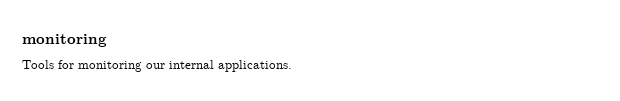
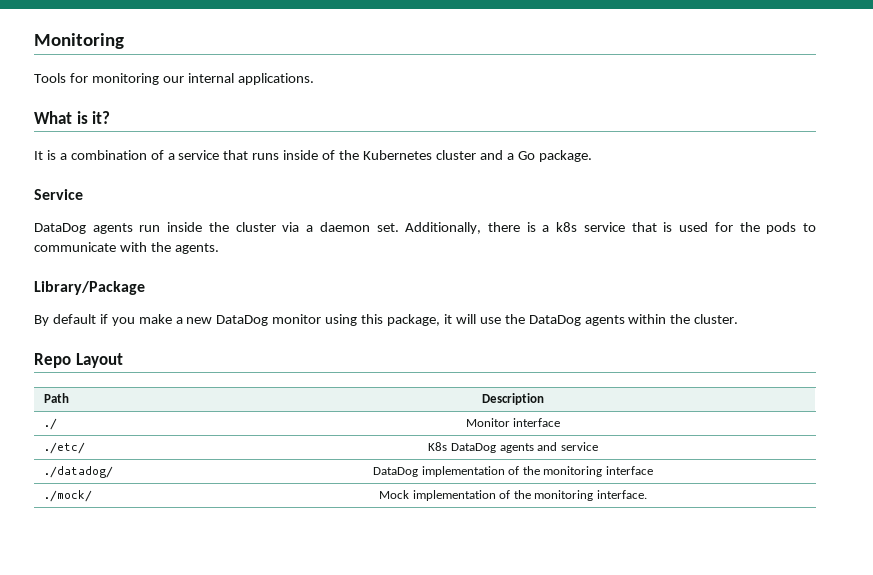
[22,34,107,47] monitoring -> [34,33,124,49] Monitoring
(292, 66) none -> [34,111,111,124] [34,150,592,162] [34,189,83,200] [34,222,817,234] [34,242,219,254] [34,281,145,295] [34,314,739,326] [34,353,123,368] [43,393,69,403] [482,393,544,405] [43,418,57,430] [465,418,561,427] [43,442,85,454] [428,442,598,453] [43,466,113,478] [373,466,653,477] [43,490,92,502] [379,490,647,501] // What is it? // It is a combination of a service that runs inside of the Kubernetes cluster and a Go package. // Service // DataDog agents run inside the cluster via a daemon set. Additionally, there is a k8s service that is used for the pods to communicate with the agents. // Library/Package // By default if you make a new DataDog monitor using this package, it will use the DataDog agents within the cluster. // Repo Layout // Path | Description // ./ | Monitor interface // ./etc/ | K8s DataDog agents and service // ./datadog/ | DataDog implementation of the monitoring interface // ./mock/ | Mock implementation of the monitoring interface.

